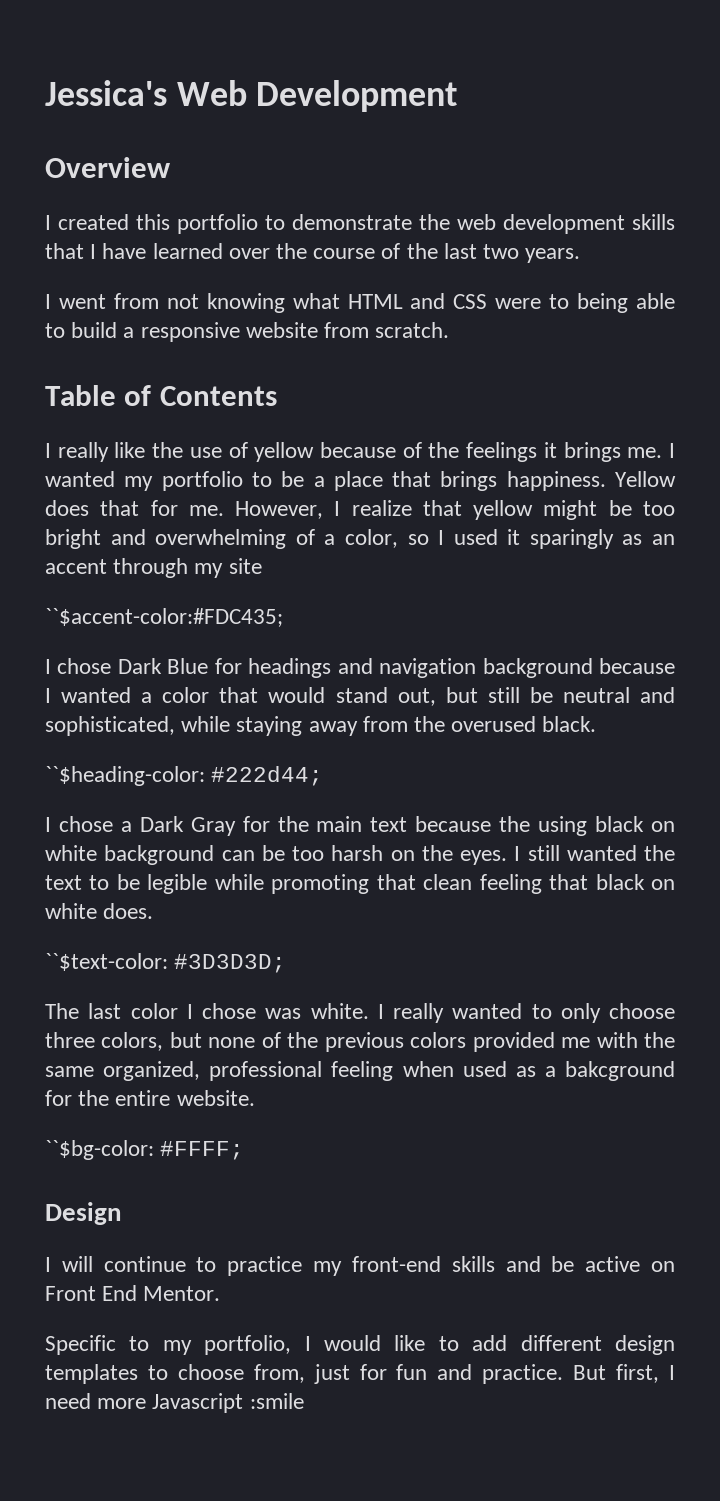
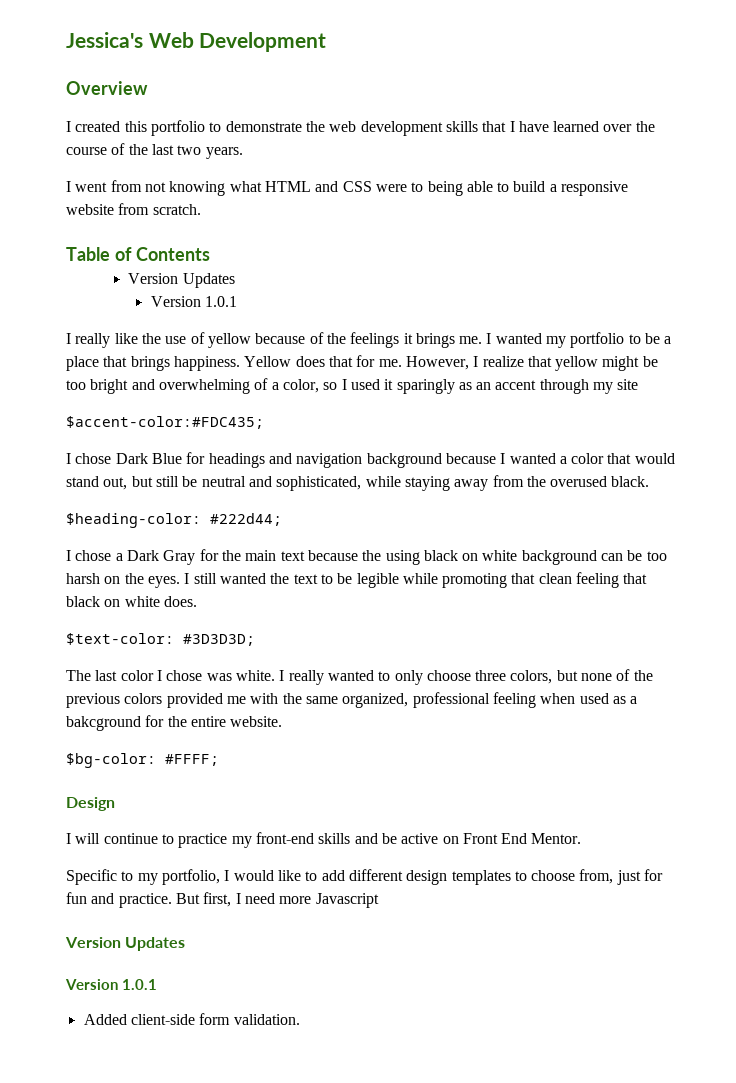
(277, 396) none -> [128,273,235,288] [150,296,238,307] // Version Updates // Version 1.0.1
[45,608,283,627] ``$accent-color:#FDC435; -> [66,416,264,429] $accent-color:#FDC435;
[45,766,205,786] ``$heading-color: -> [66,513,201,528] $heading-color:
[45,953,168,971] ``$text-color: -> [66,633,174,645] $text-color:
[45,1140,154,1160] ``$bg-color: -> [66,753,156,768] $bg-color:
[249,1393,304,1409] :smile -> [65,937,186,951] [65,979,157,990] [83,1013,300,1025] // Version Updates // Version 1.0.1 // Added client-side form validation.

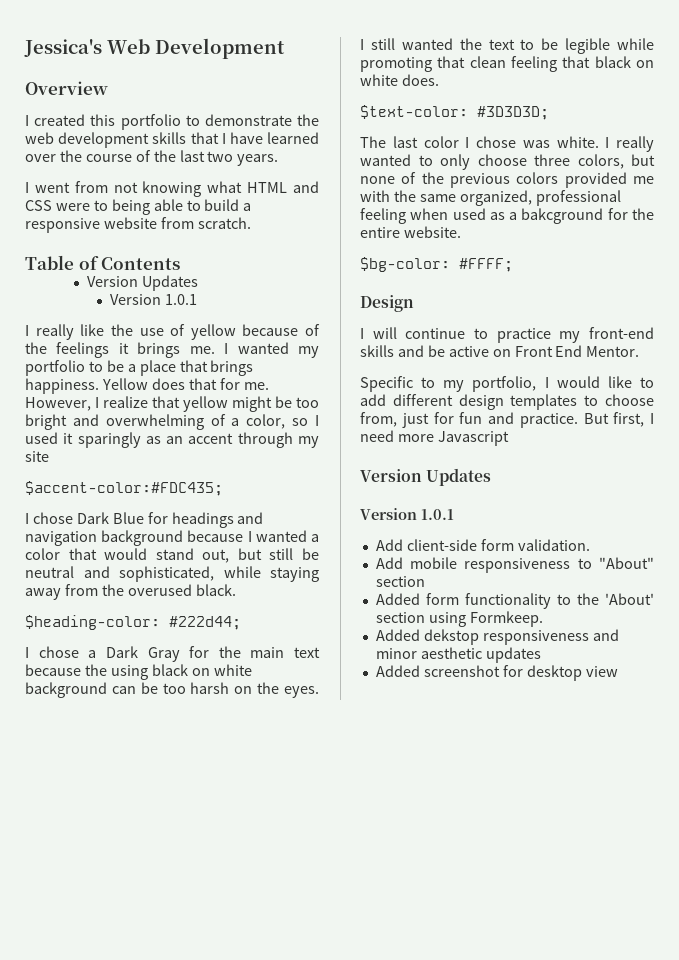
[83,1014,127,1025] Added -> [375,539,403,551] Add
(300, 1019) none -> [375,557,654,573] [375,576,425,587] [375,593,654,609] [375,611,543,627] [375,629,619,645] [375,647,541,663] [375,665,618,681] // Add mobile responsiveness to "About" section // Added form functionality to the 'About' section using Formkeep. // Added dekstop responsiveness and minor aesthetic updates // Added screenshot for desktop view

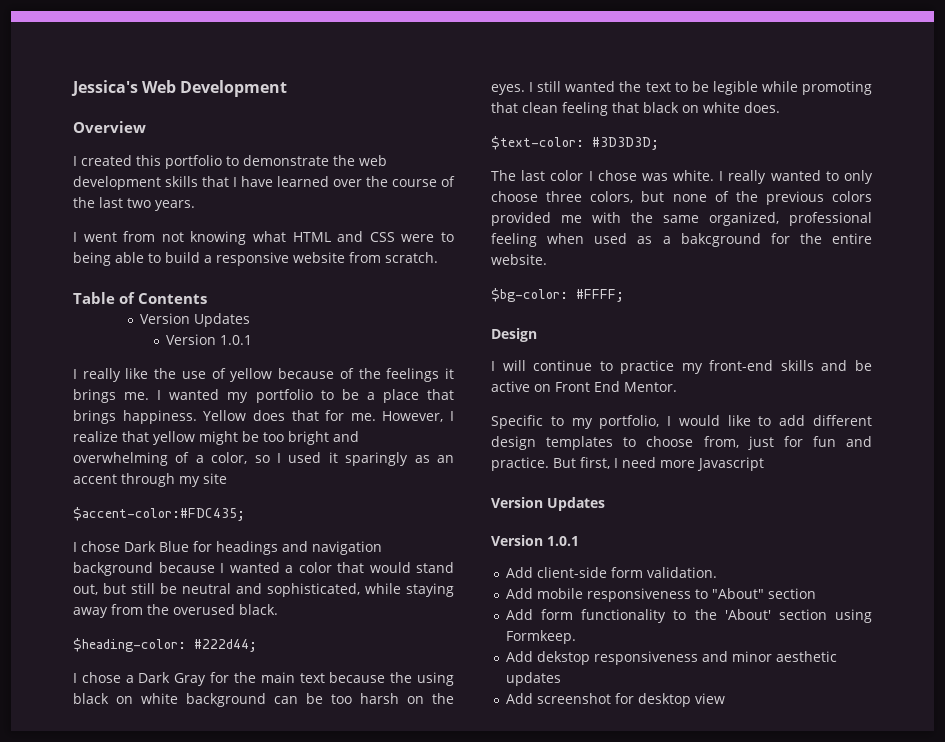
[375,593,420,605] Added -> [505,609,533,620] Add
[375,629,420,641] Added -> [505,651,533,662] Add
[375,665,420,677] Added -> [505,693,533,704] Add

